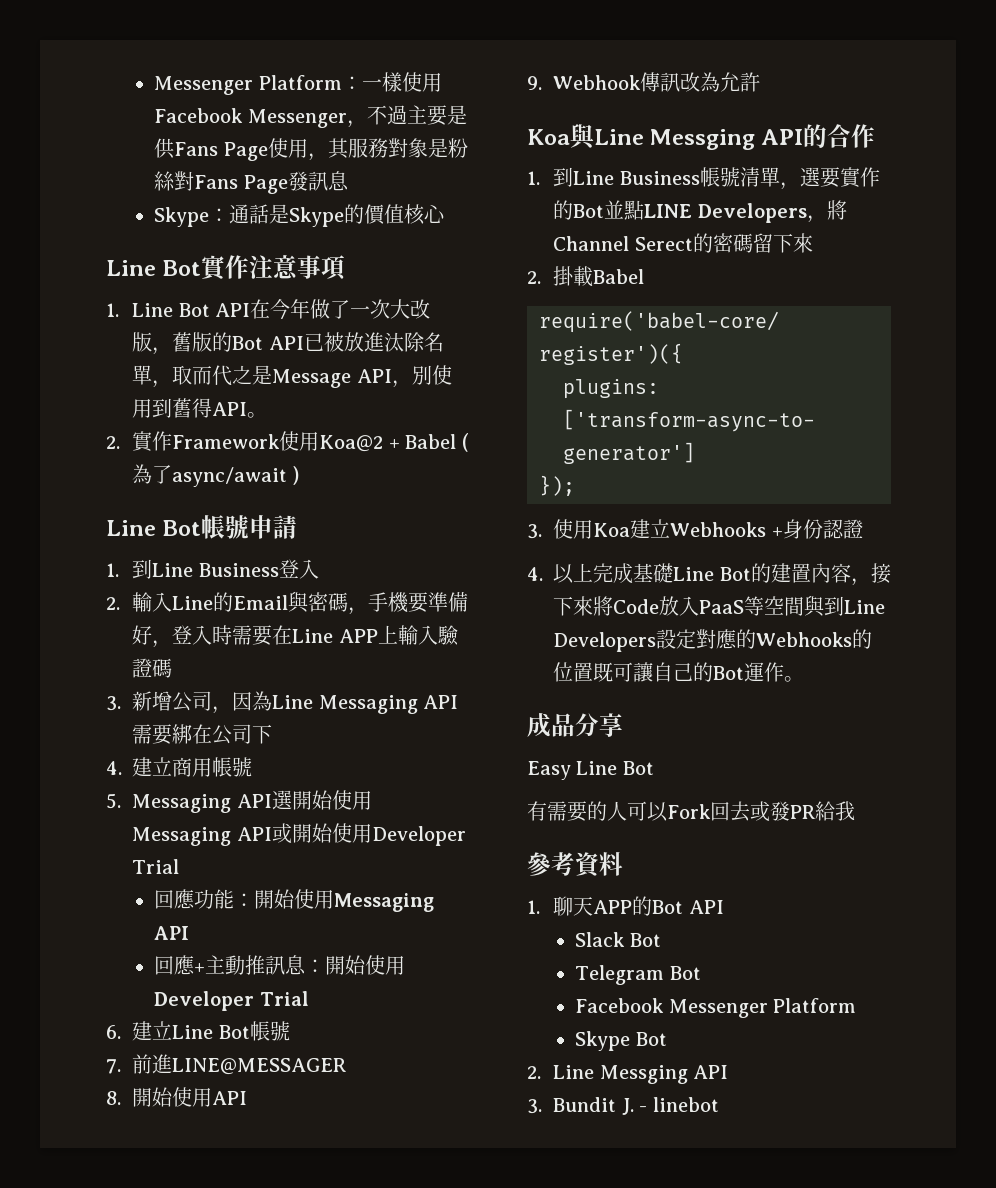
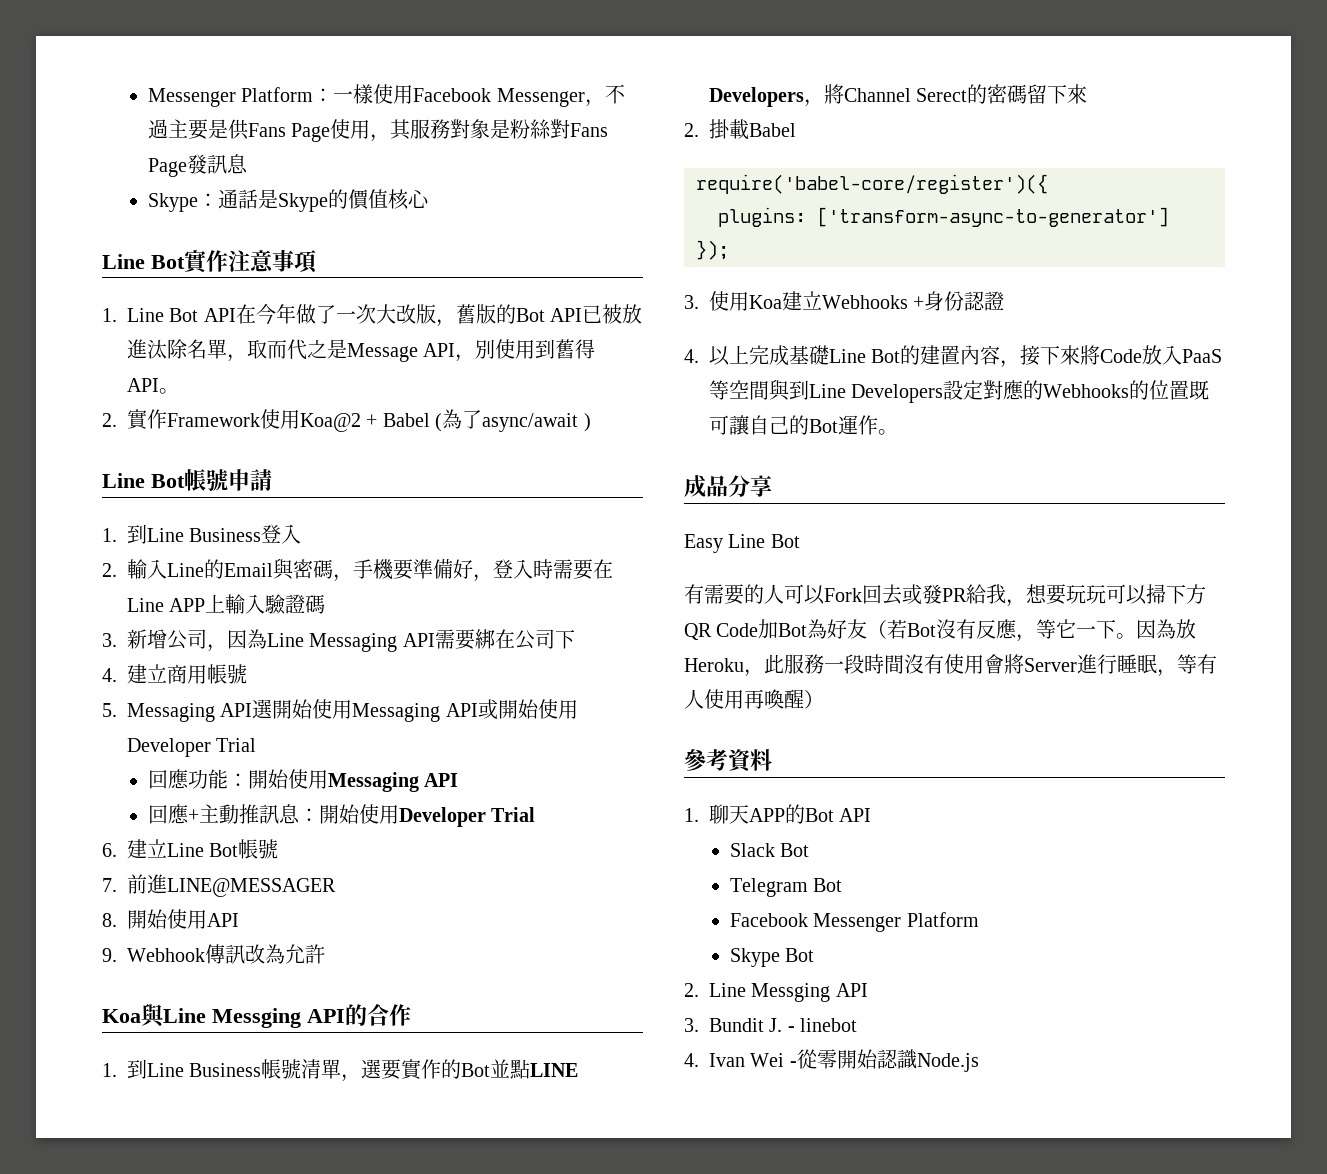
(855, 811) none -> [1006,584,1206,607] [684,619,1197,642] [684,654,1217,677] [684,689,824,709] ，想要玩玩可以掃下方QR Code加Bot為好友（若Bot沒有反應，等它一下。因為放Heroku，此服務一段時間沒有使用會將Server進行睡眠，等有人使用再喚醒）
(719, 1104) none -> [684,1049,979,1072] // 4. Ivan Wei -從零開始認識Node.js

